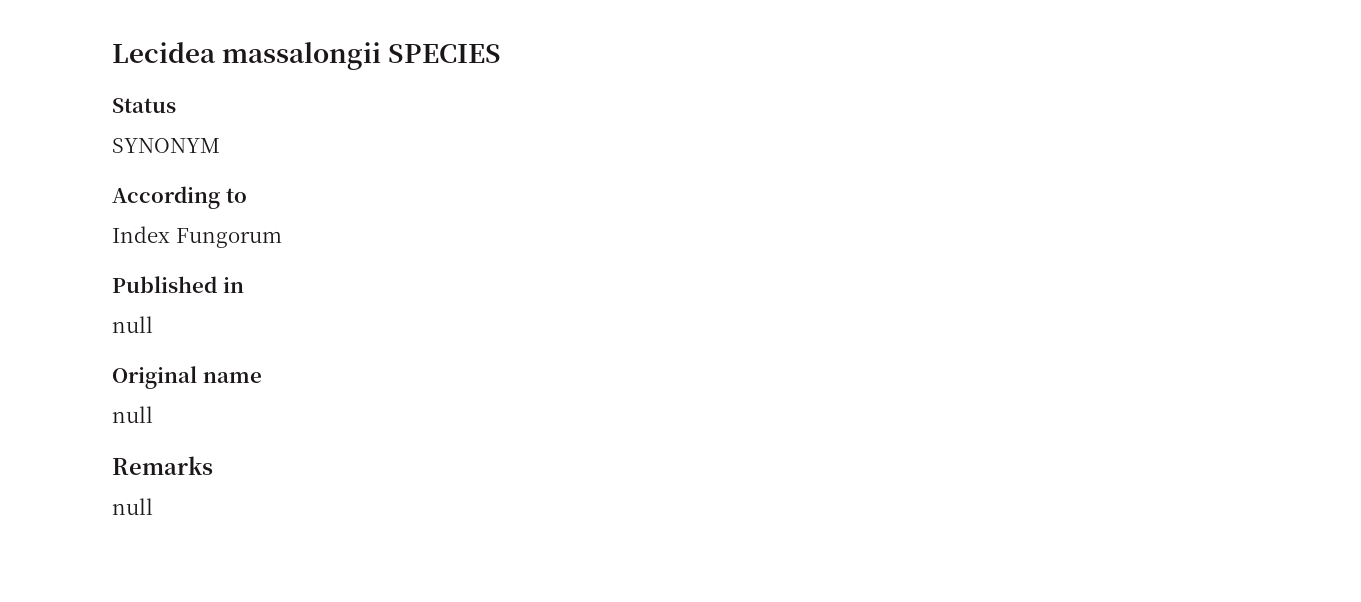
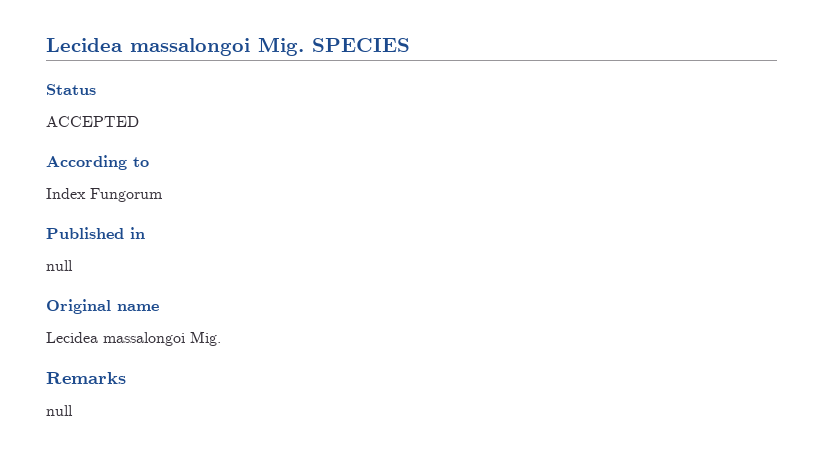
[112,42,382,70] Lecidea massalongii -> [46,37,304,56] Lecidea massalongoi Mig.
[112,138,220,153] SYNONYM -> [46,116,139,127] ACCEPTED
[112,406,153,423] null -> [46,331,221,346] Lecidea massalongoi Mig.

